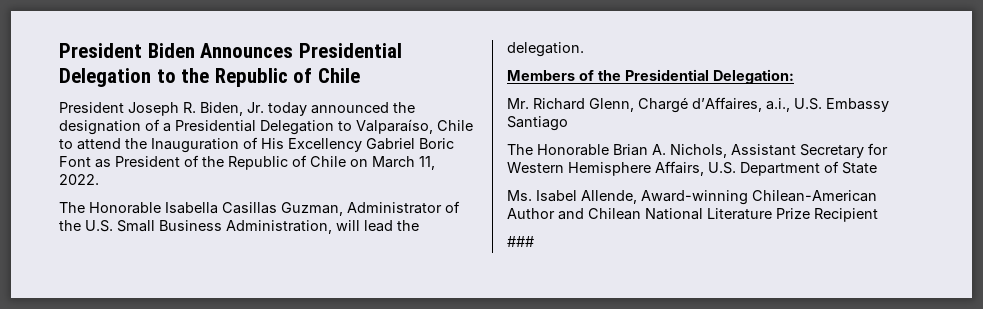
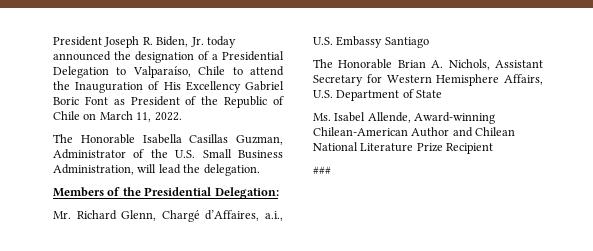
[59,43,402,58] [59,68,360,87] [59,102,124,113] President Biden Announces Presidential Delegation to the Republic of Chile // President -> [53,36,102,46] President

